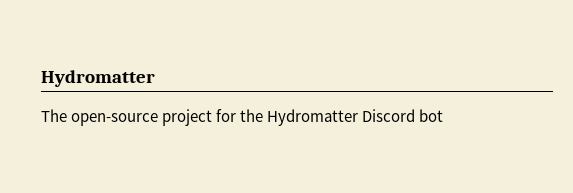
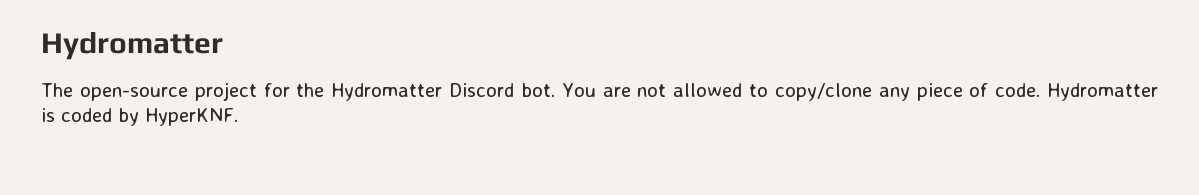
[419,109,444,122] bot -> [520,83,1159,101] [41,108,238,126] bot. You are not allowed to copy/clone any piece of code. Hydromatter is coded by HyperKNF.

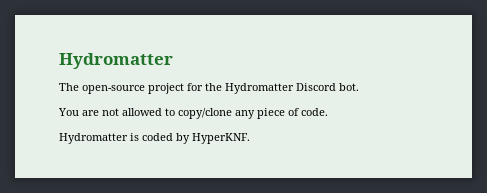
(555, 90) none -> (359, 87) //
(1041, 90) none -> (328, 112) //

